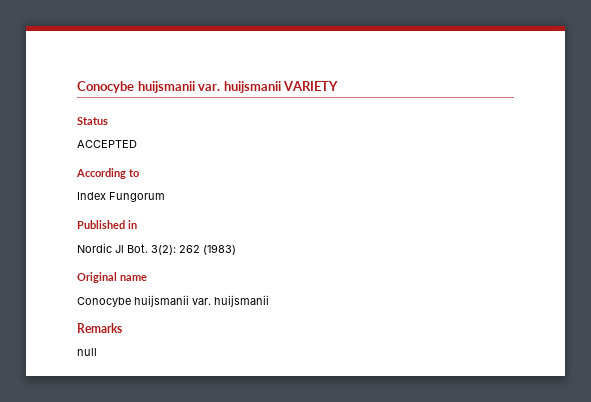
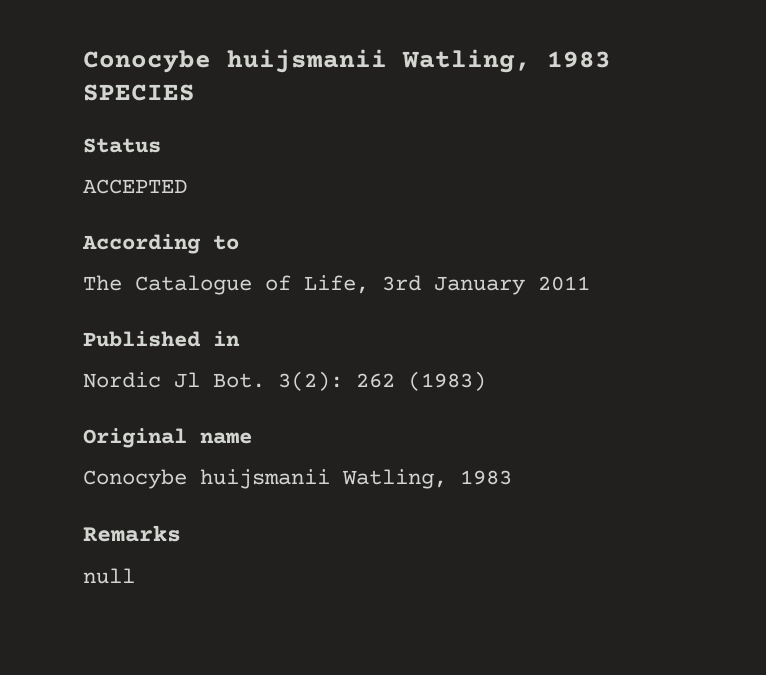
[77,81,339,93] Conocybe huijsmanii var. huijsmanii VARIETY -> [83,49,611,73] [83,84,195,101] Conocybe huijsmanii Watling, 1983 SPECIES
[77,192,165,202] Index Fungorum -> [83,275,590,295] The Catalogue of Life, 3rd January 2011
[192,295,269,307] var. huijsmanii -> [342,469,512,489] Watling, 1983

